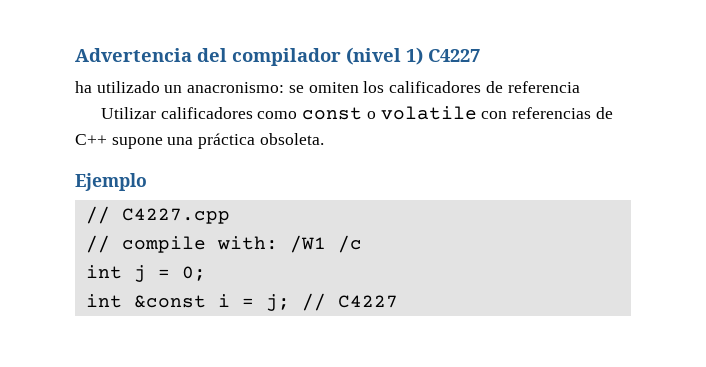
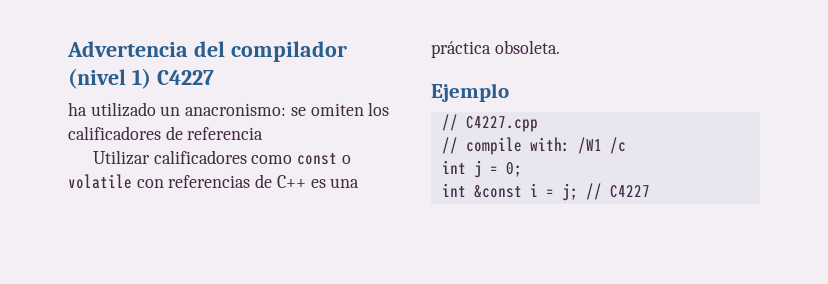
[111,137,163,149] supone -> [310,179,326,188] es

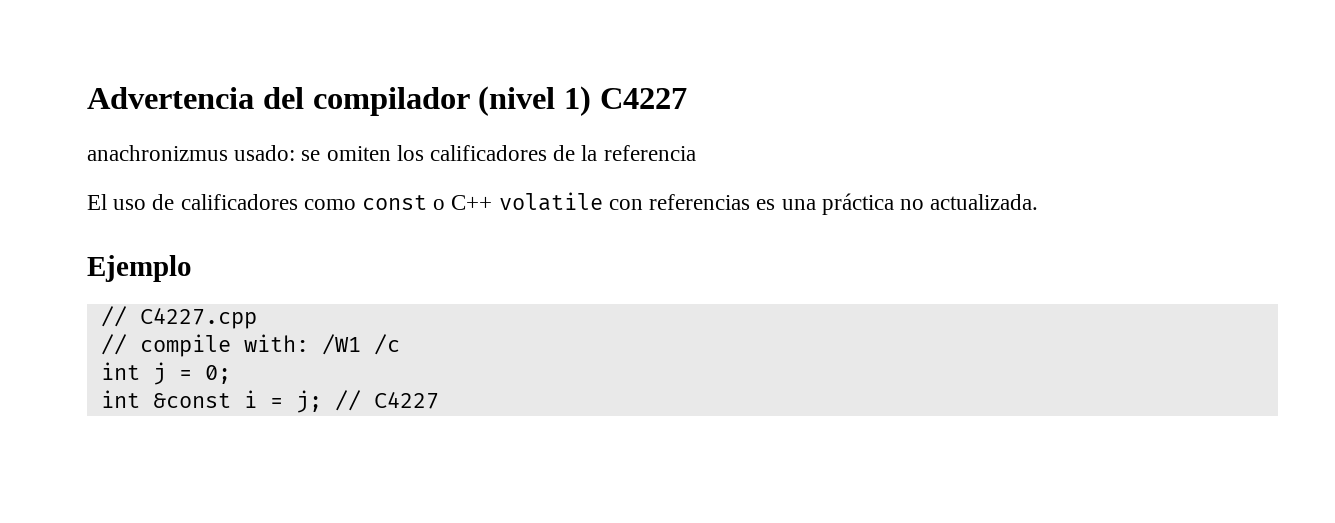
[68,102,287,117] ha utilizado un anacronismo: -> [87,145,296,161] anachronizmus usado:
(183, 133) none -> [581,145,598,161] la
[92,150,150,165] Utilizar -> [87,194,175,210] El uso de
(351, 159) none -> [451,195,493,210] C++
[255,174,306,188] de C++ -> (751, 202) none
[494,40,560,54] obsoleta. -> [899,194,1039,210] no actualizada.

